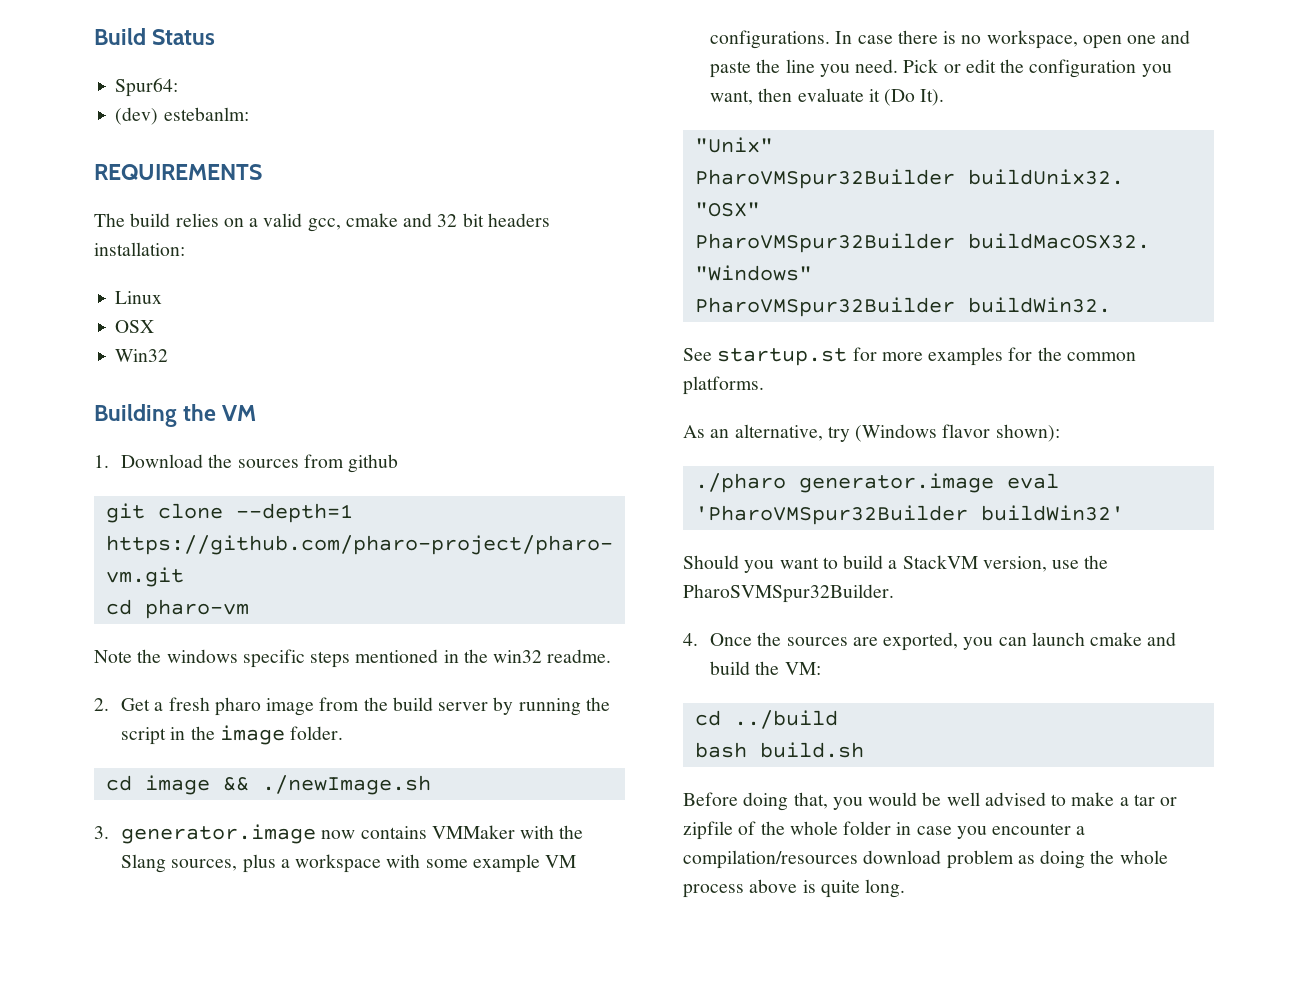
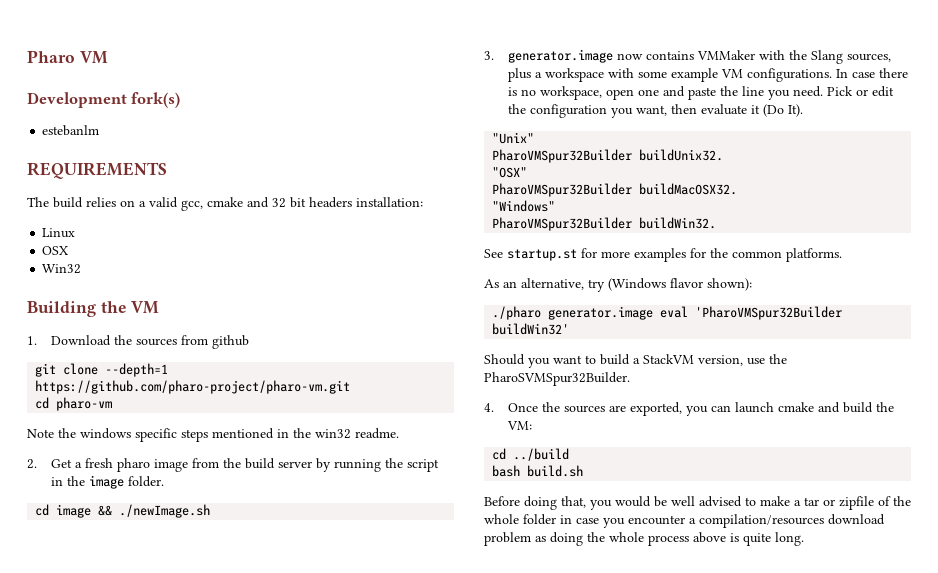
[94,28,216,45] [115,78,179,97] [115,107,249,125] Build Status // Spur64: // (dev) estebanlm: -> [27,50,108,64] [27,92,181,108] [42,125,100,136] Pharo VM // Development fork(s) // estebanlm

